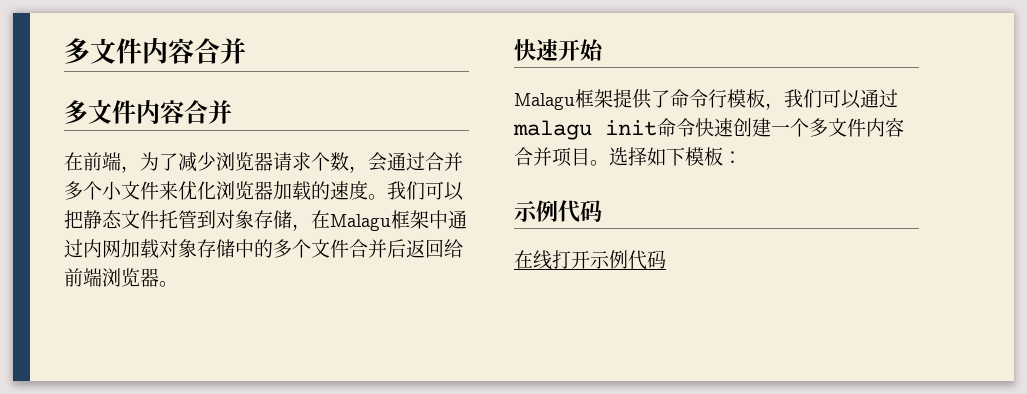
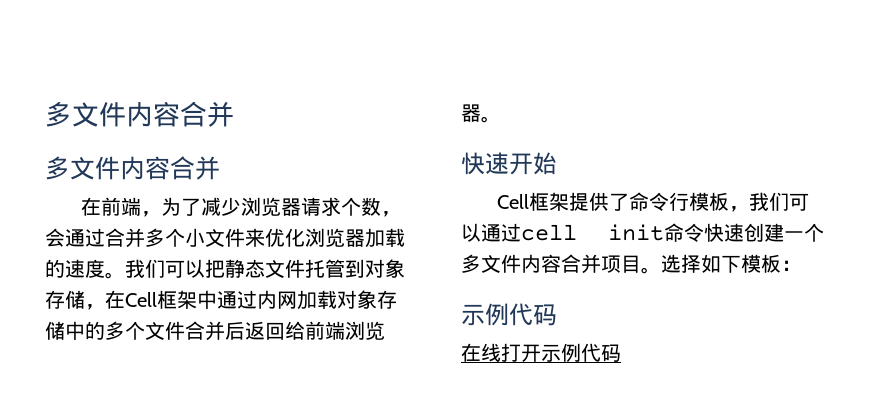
[330,214,391,231] Malagu -> [125,292,157,307] Cell
[514,93,575,110] Malagu -> [497,194,530,209] Cell
[513,120,592,140] malagu -> [521,224,577,241] cell

